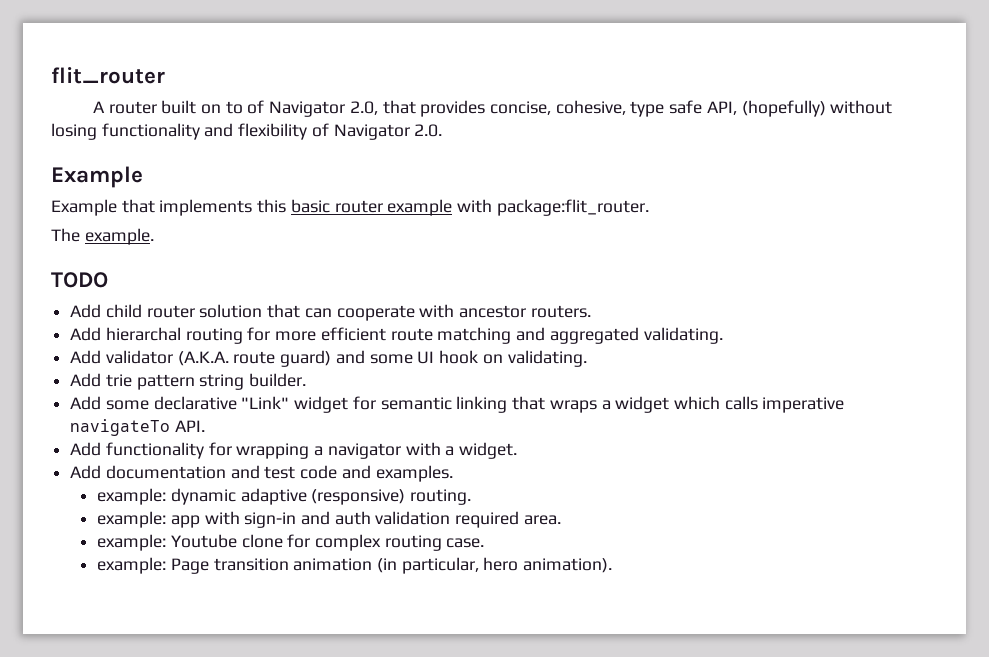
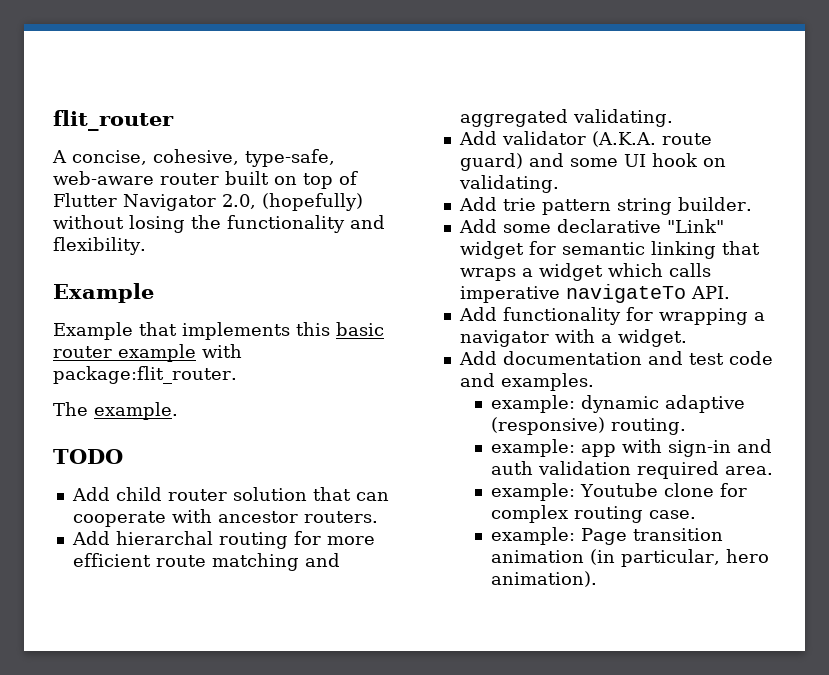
[108,100,737,117] router built on to of Navigator 2.0, that provides concise, cohesive, type safe API, -> [72,149,335,167] [53,171,358,189] [53,193,256,211] concise, cohesive, type-safe, web-aware router built on top of Flutter Navigator 2.0,
(97, 131) none -> [191,215,221,229] the
[238,123,443,140] flexibility of Navigator 2.0. -> [53,237,146,255] flexibility.

